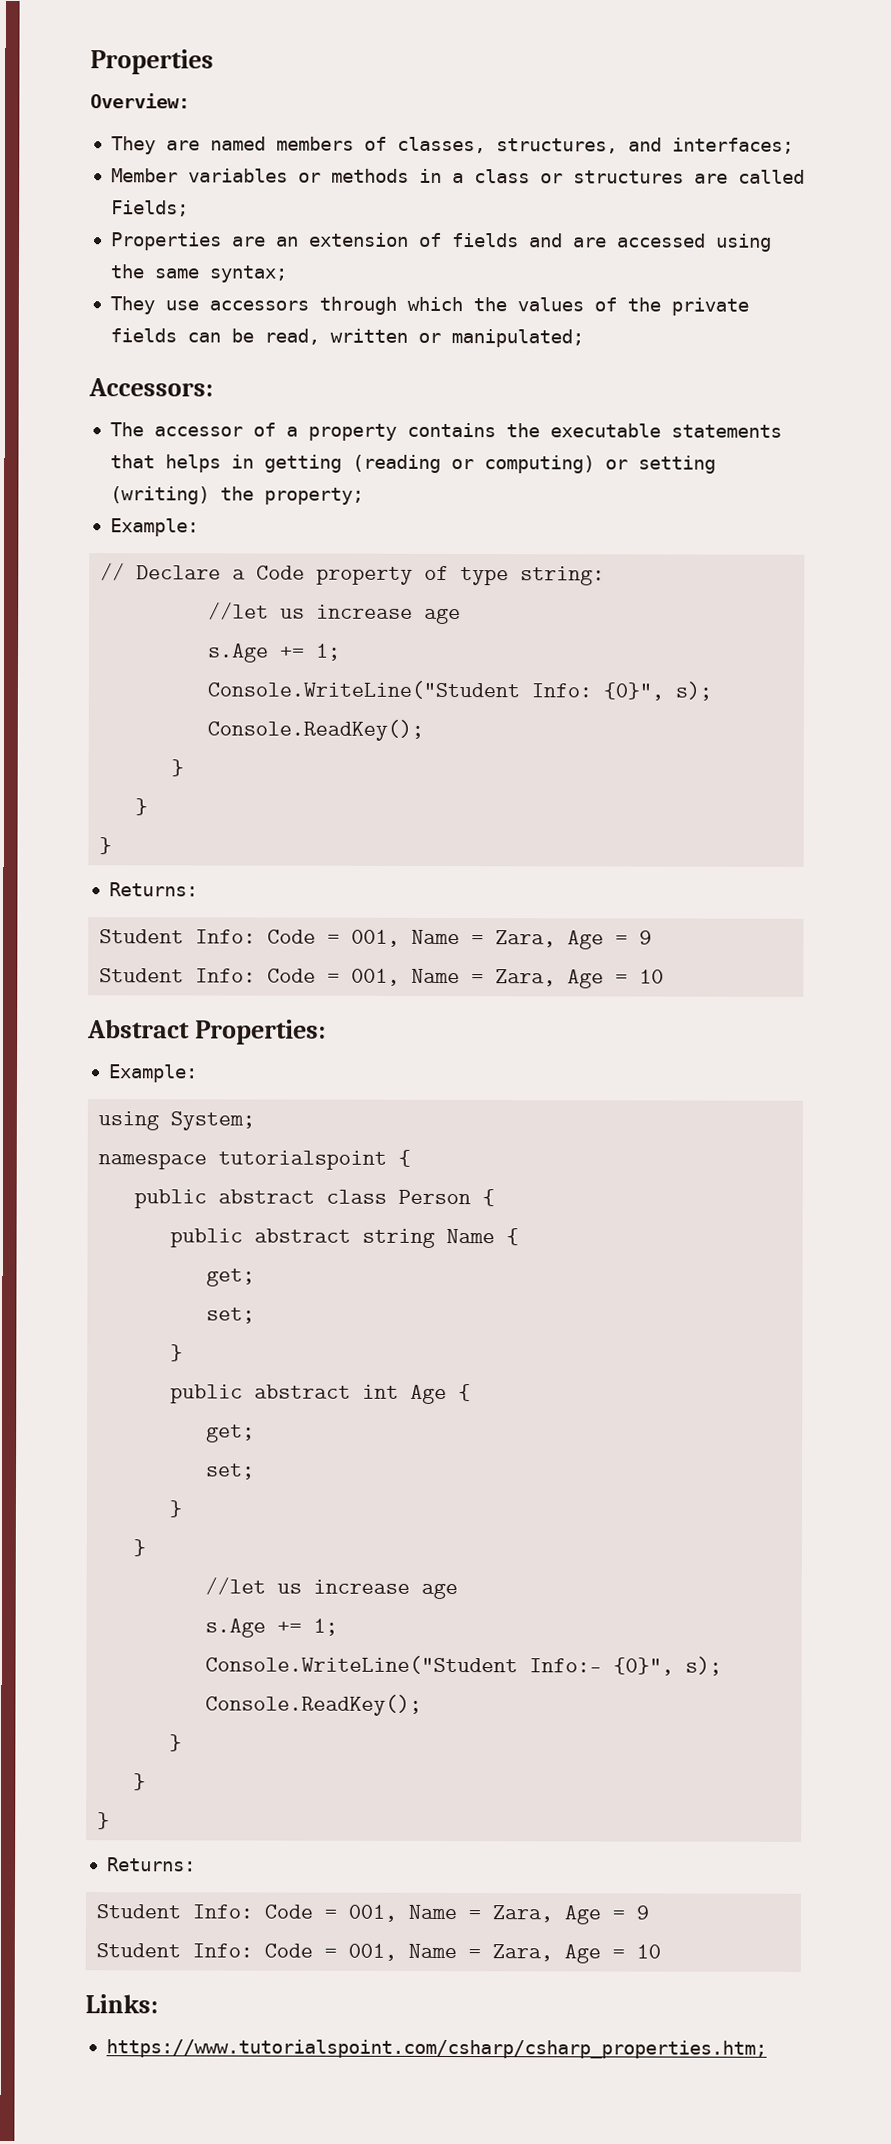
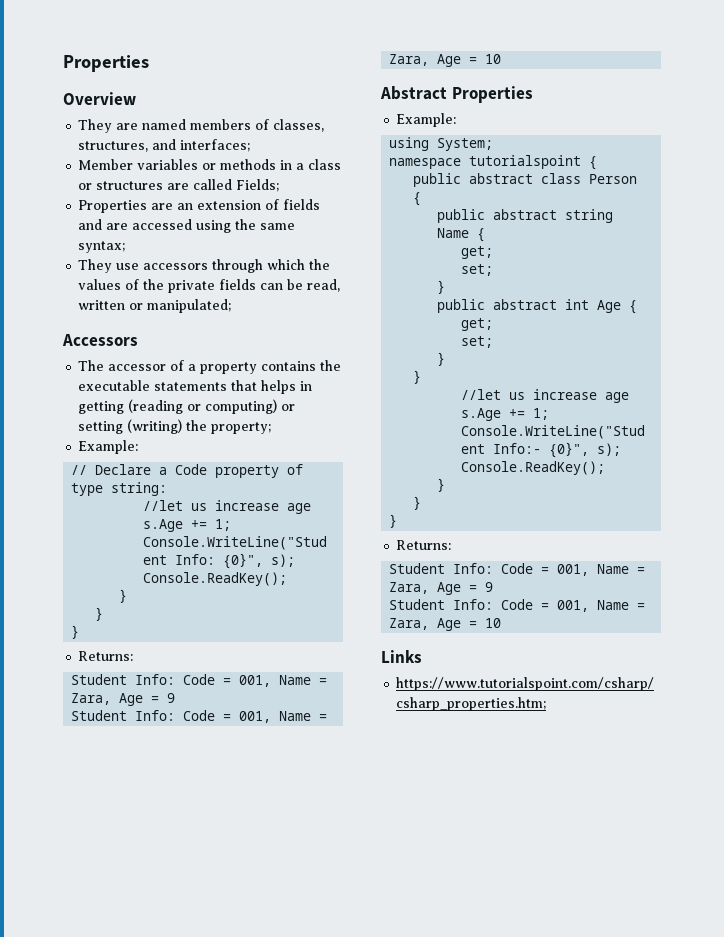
[90,49,214,75] [90,93,190,109] Properties // Overview: -> [63,55,149,72] [63,92,136,105] Properties // Overview
[88,378,213,397] Accessors: -> [62,334,138,346] Accessors
[194,1019,326,1045] Properties: -> [451,86,533,103] Properties
[85,1994,158,2014] Links: -> [381,650,422,663] Links

